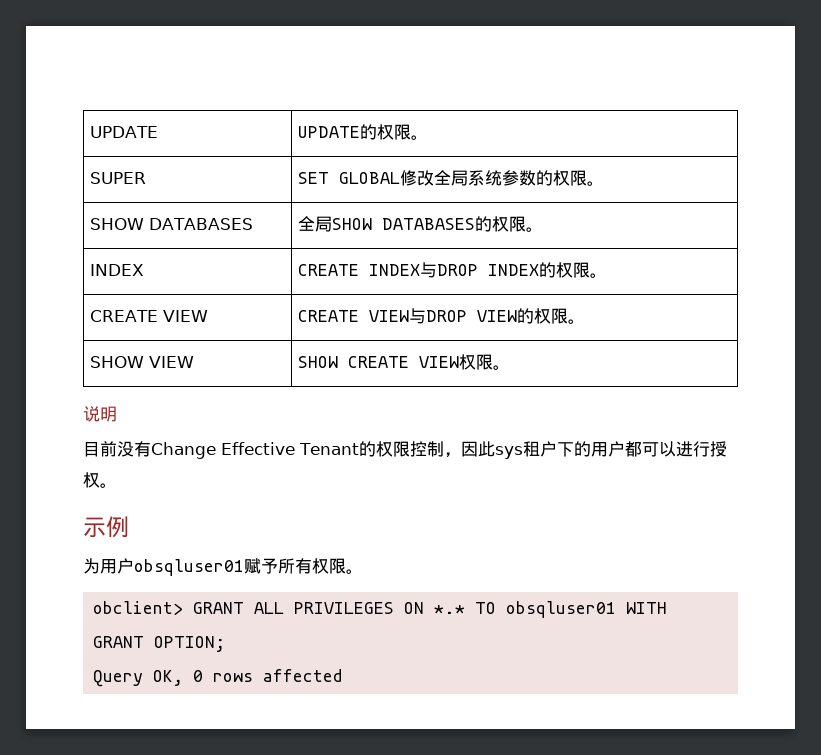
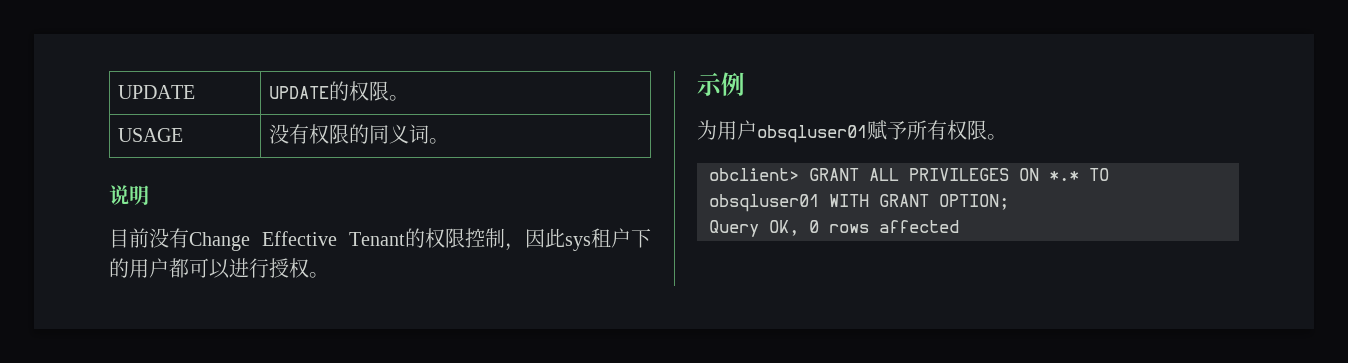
[89,172,146,184] [297,170,604,186] [89,218,253,230] [297,216,543,232] [89,264,144,276] [297,262,607,278] [89,310,208,322] [297,308,585,324] [89,356,194,368] [297,354,493,370] SUPER | SET GLOBAL修改全局系统参数的权限。 // SHOW DATABASES | 全局SHOW DATABASES的权限。 // INDEX | CREATE INDEX与DROP INDEX的权限。 // CREATE VIEW | CREATE VIEW与DROP VIEW的权限。 // SHOW VIEW | SHOW CREATE VIEW权限 -> [118,128,184,142] [269,124,430,144] USAGE | 没有权限的同义词

